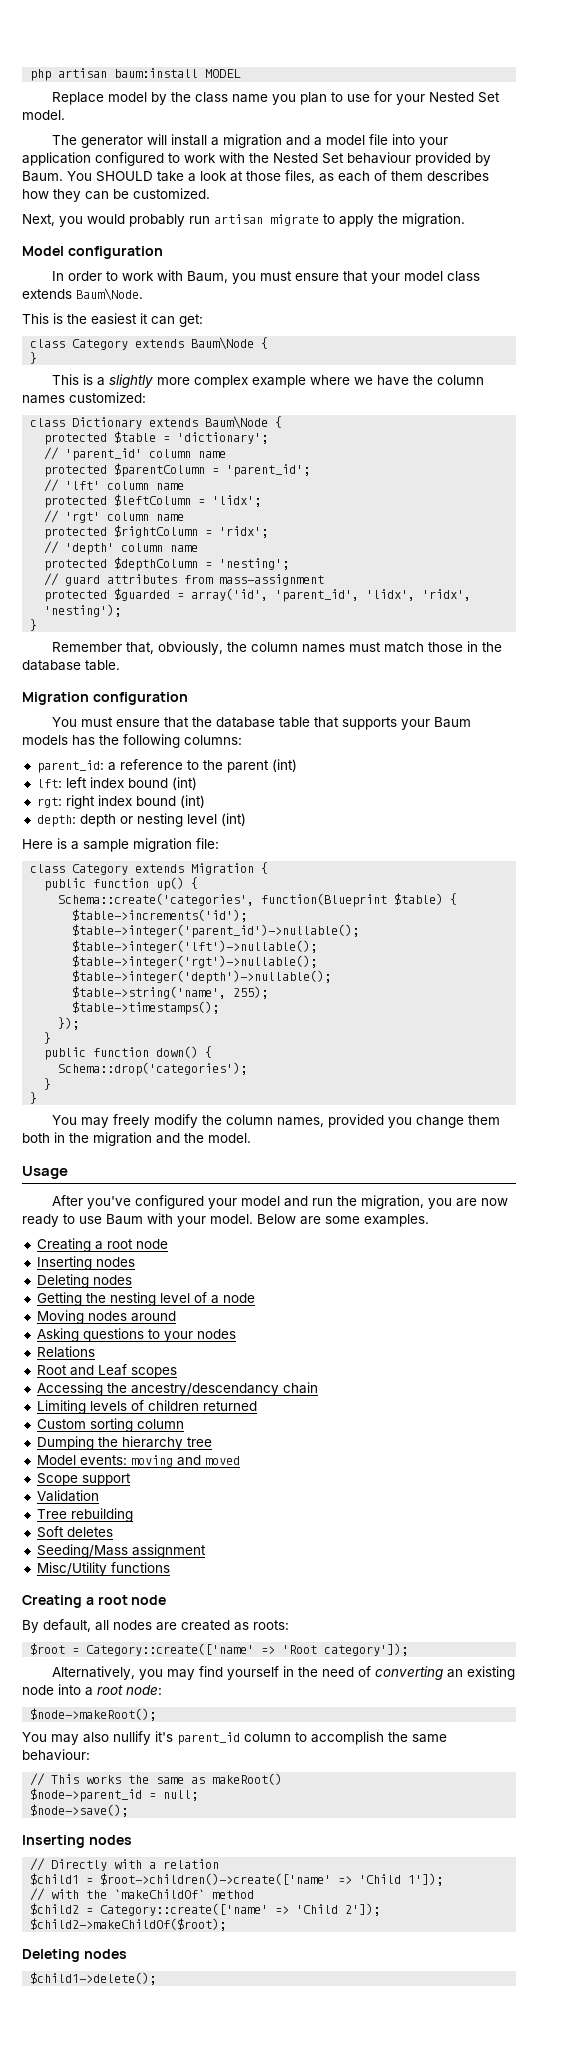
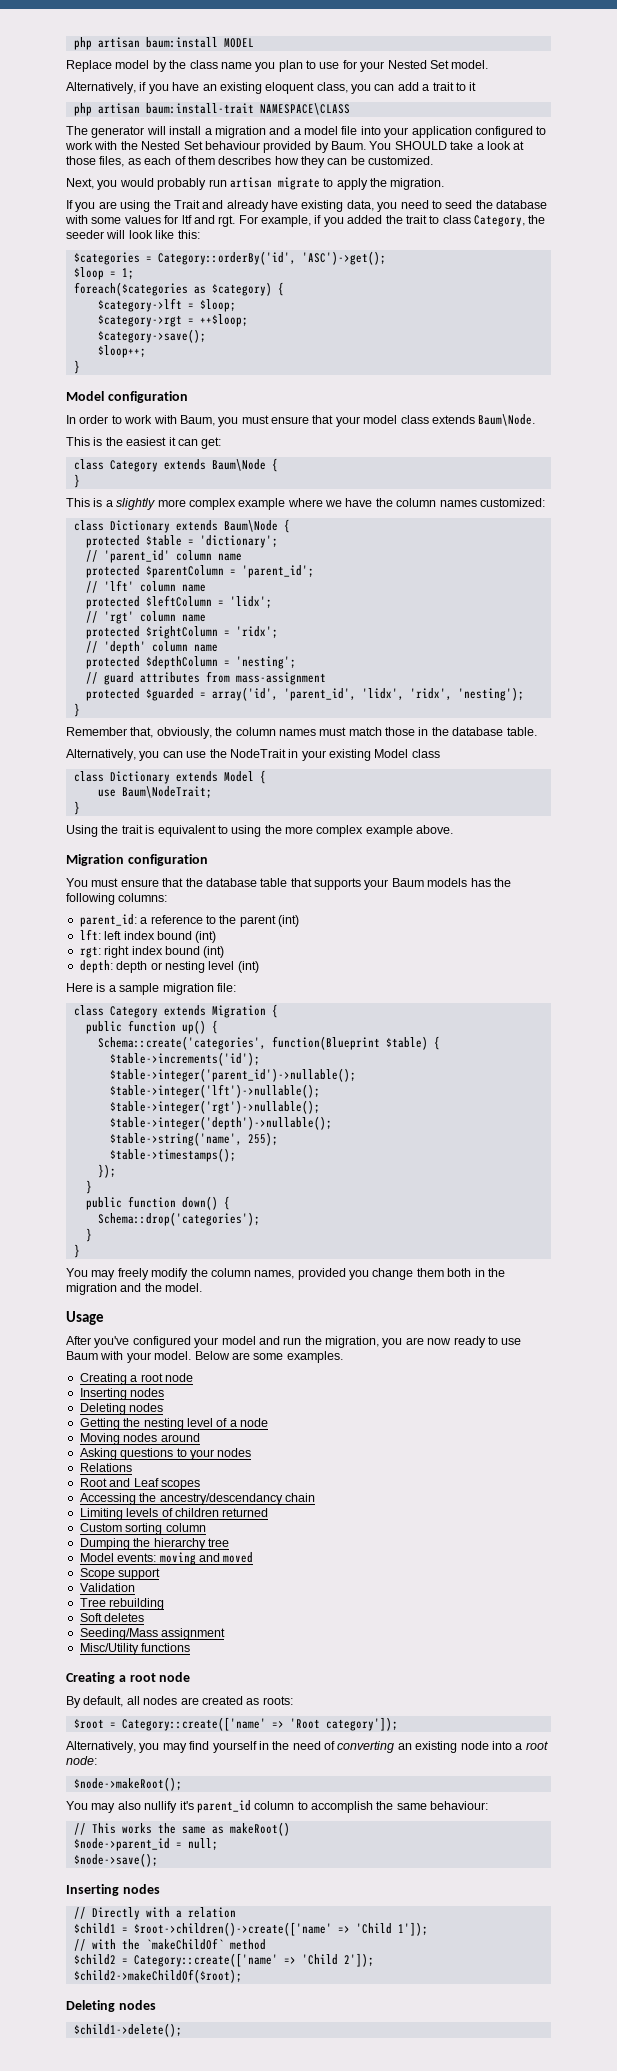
(65, 115) none -> [66,82,477,94] [73,103,350,116] // Alternatively, if you have an existing eloquent class, you can add a trait to it // php artisan baum:install-trait NAMESPACE\CLASS
(465, 220) none -> [66,200,547,212] [65,215,546,227] [66,230,200,239] [73,251,386,265] [73,267,134,280] [73,282,284,296] [97,298,236,312] [97,314,248,327] [97,329,206,343] [97,345,146,358] [73,360,80,374] // If you are using the Trait and already have existing data, you need to seed the database with some values for ltf and rgt. For example, if you added the trait to class Category, the seeder will look like this: // $categories = Category::orderBy('id', 'ASC')->get(); // $loop = 1; // foreach($categories as $category) { // $category->lft = $loop; // $category->rgt = ++$loop; // $category->save(); // $loop++; // }
(120, 665) none -> [66,749,440,761] [73,770,266,784] [97,786,212,798] [73,801,80,815] [66,825,454,837] // Alternatively, you can use the NodeTrait in your existing Model class // class Dictionary extends Model { // use Baum\NodeTrait; // } // Using the trait is equivalent to using the more complex example above.

